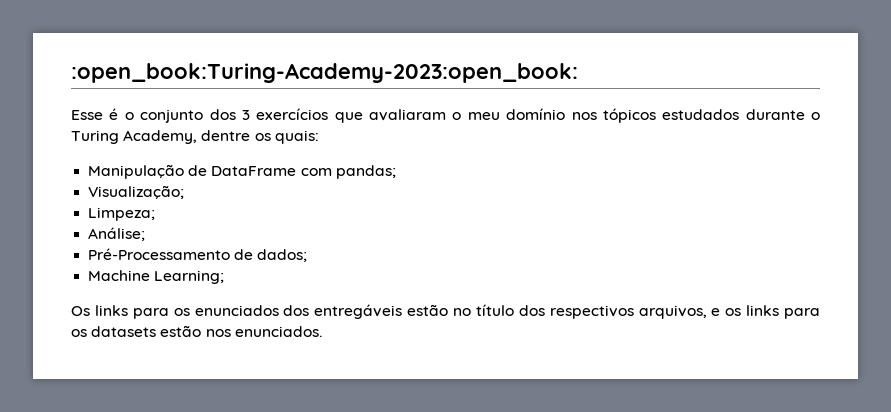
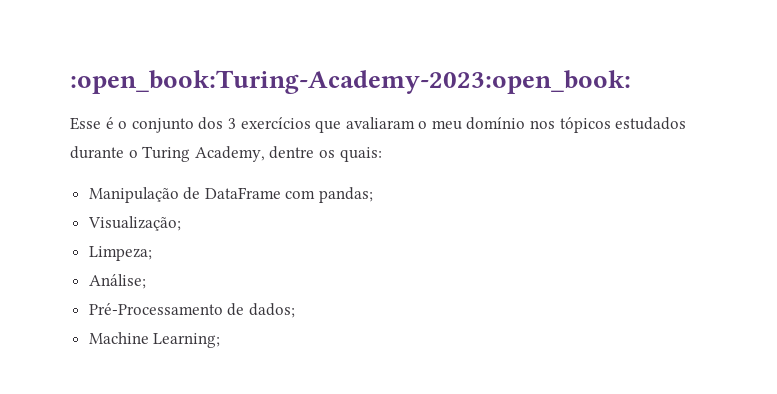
[71,304,820,319] [71,325,322,337] // Os links para os enunciados dos entregáveis estão no título dos respectivos arquivos, e os links para os datasets estão nos enunciados. -> (221, 340) none

